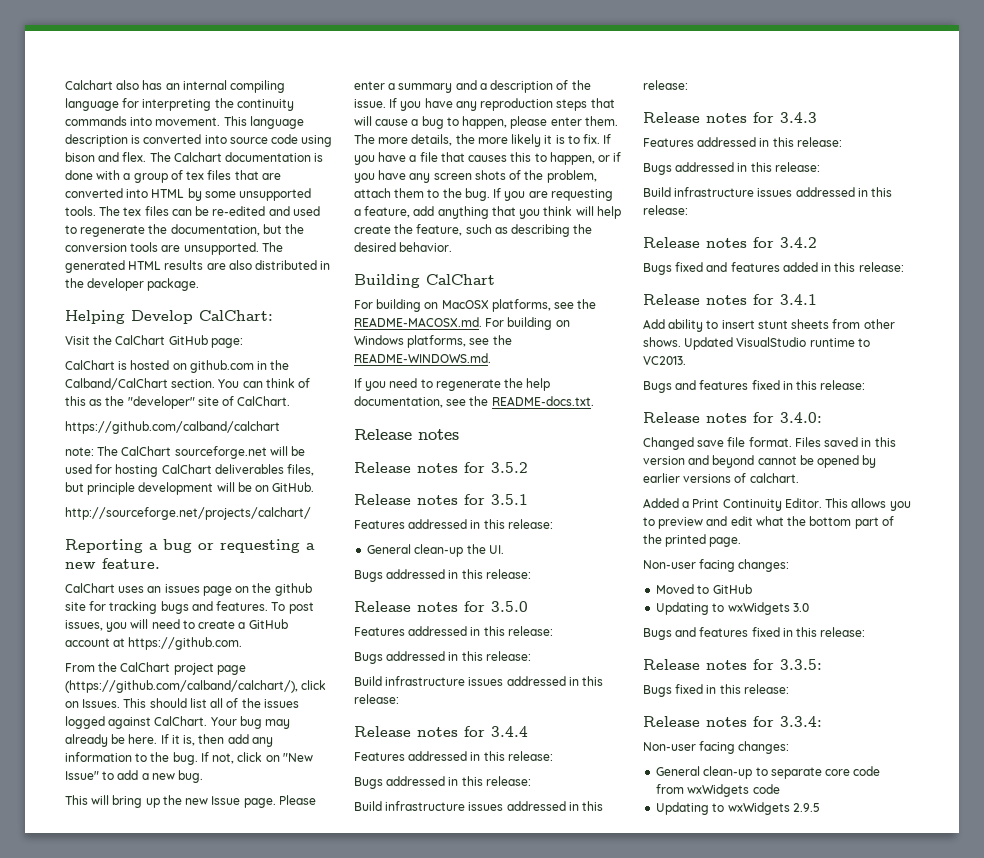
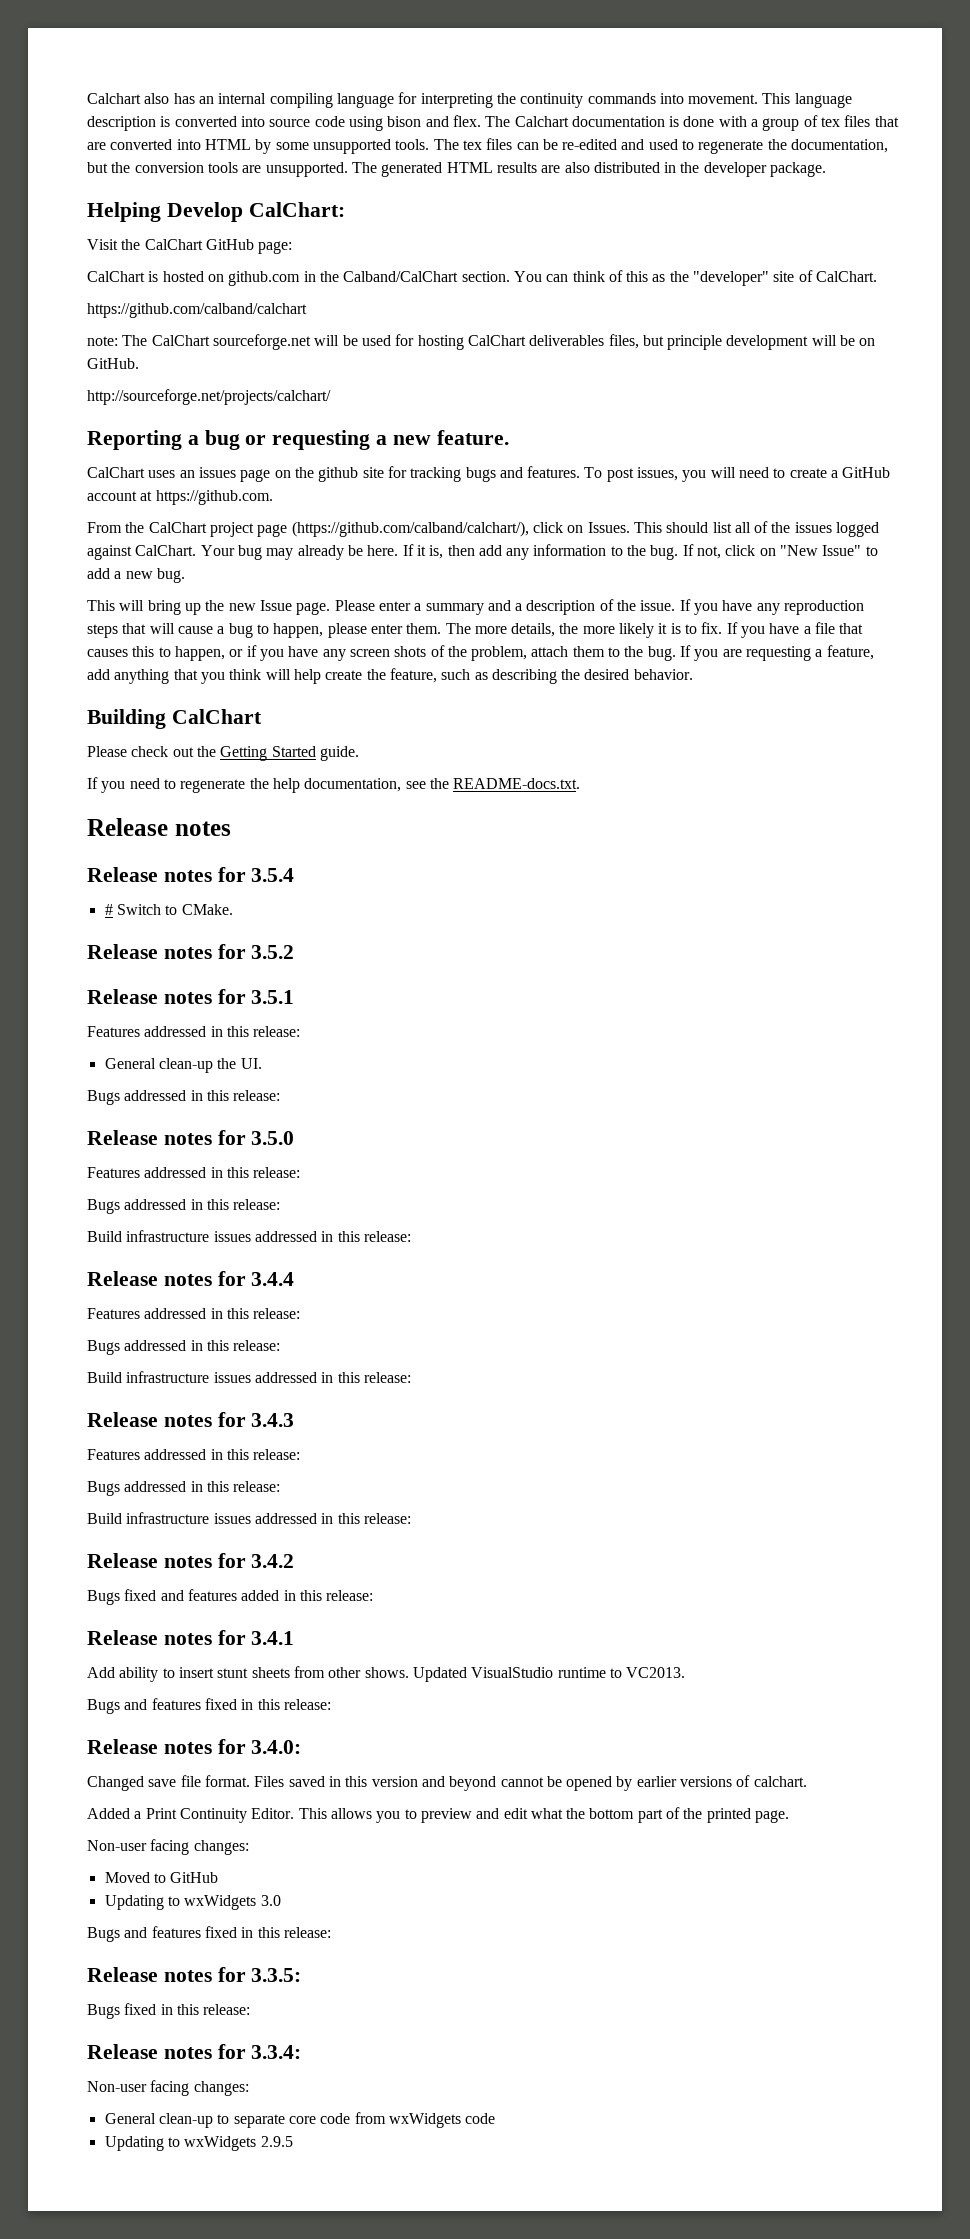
[354,299,597,312] [354,317,570,330] [354,335,512,348] [354,353,491,363] For building on MacOSX platforms, see the README-MACOSX.md. For building on Windows platforms, see the README-WINDOWS.md. -> [87,746,359,761] Please check out the Getting Started guide.
(459, 434) none -> [87,867,295,882] [104,904,233,915] // Release notes for 3.5.4 // # Switch to CMake.

